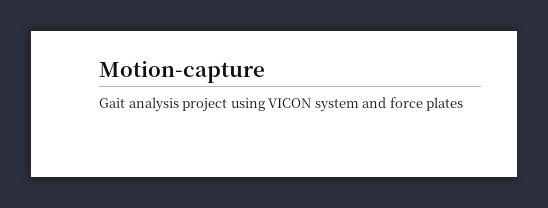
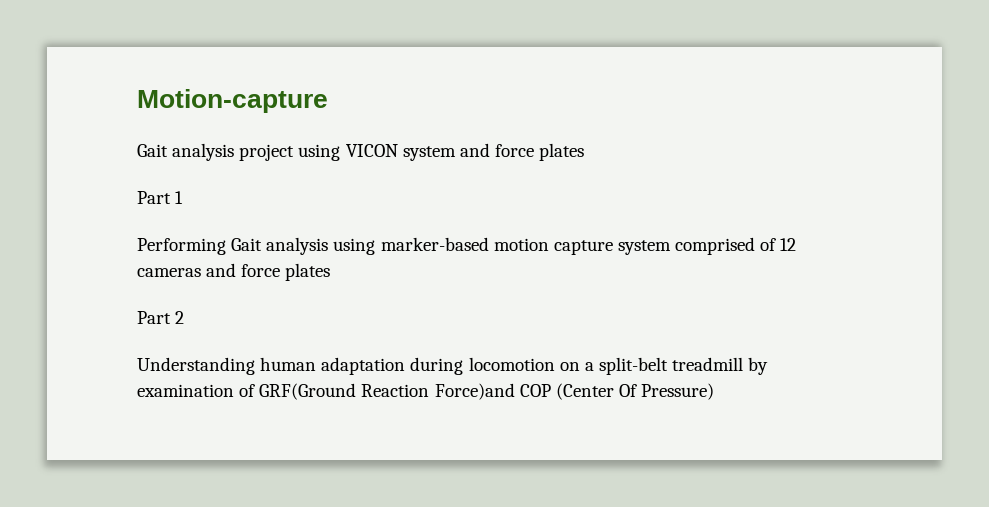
(464, 104) none -> [137,191,184,204] [137,237,797,255] [137,263,331,281] [137,311,185,324] [137,357,769,375] [137,383,715,400] // Part 1 // Performing Gait analysis using marker-based motion capture system comprised of 12 cameras and force plates // Part 2 // Understanding human adaptation during locomotion on a split-belt treadmill by examination of GRF(Ground Reaction Force)and COP (Center Of Pressure)

